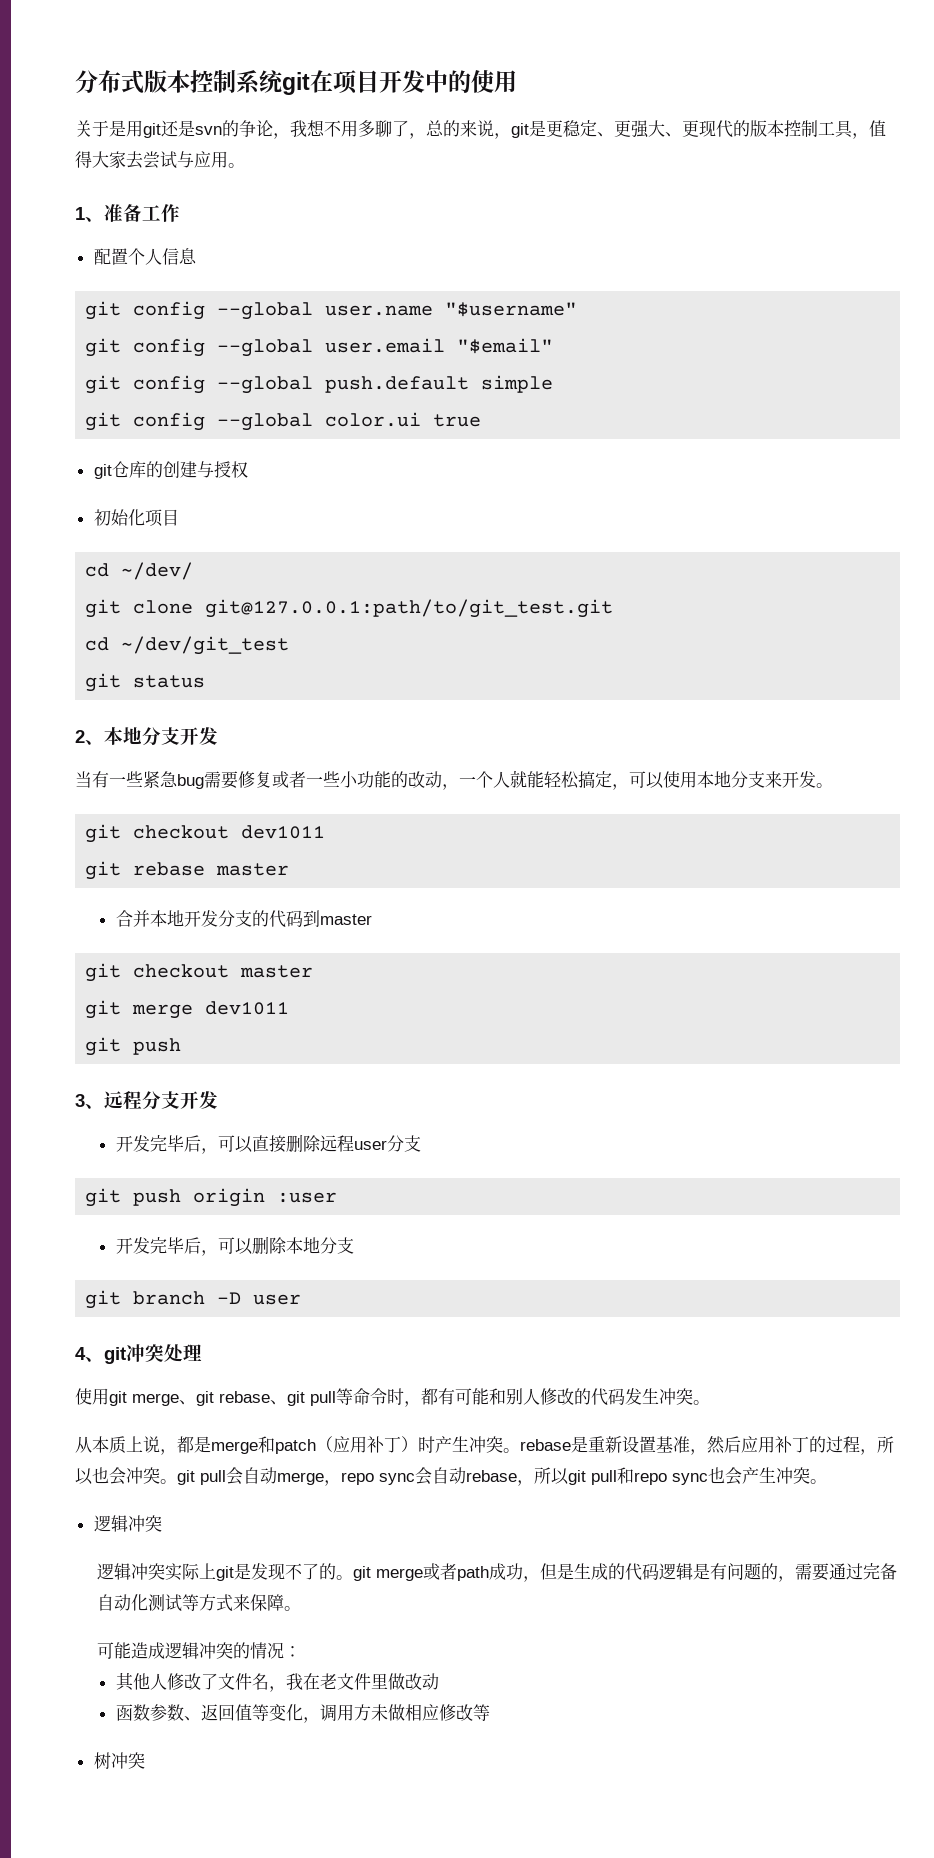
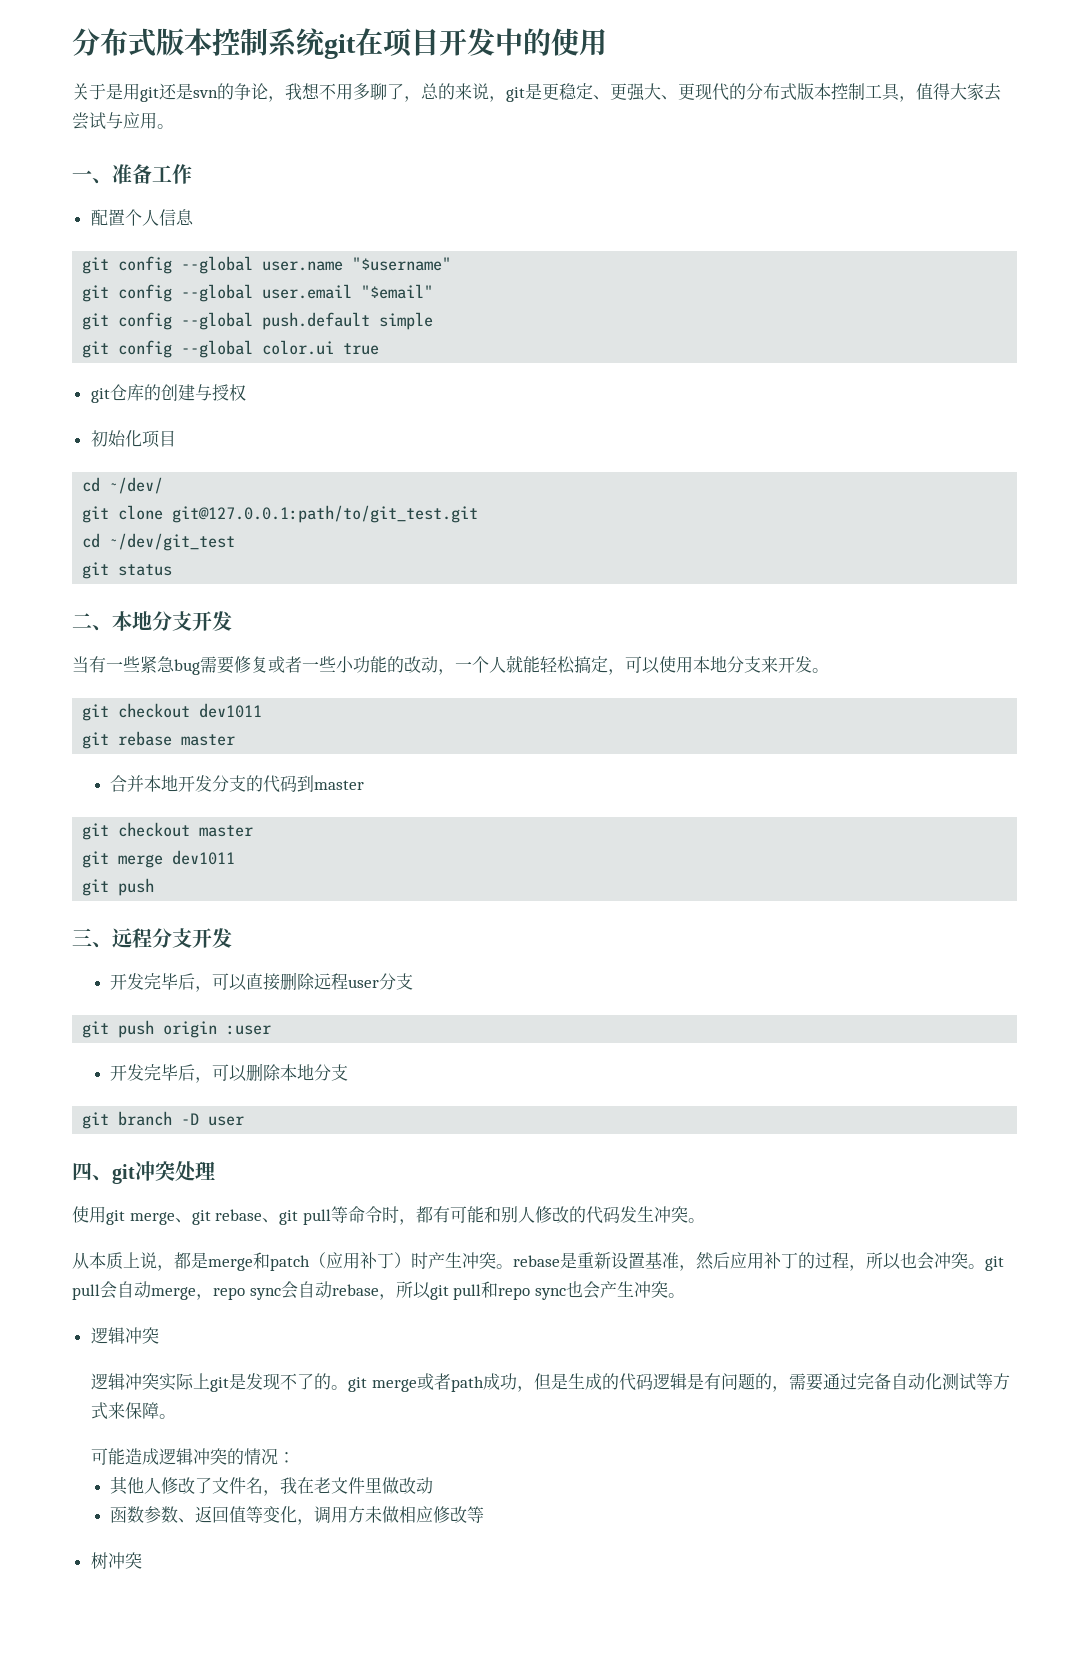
(750, 128) none -> [746,83,797,101] 分布式
[75,207,85,220] 1 -> [72,170,92,182] 一
[75,730,85,743] 2 -> [72,613,92,629] 二
[75,1094,85,1107] 3 -> [72,928,92,946] 三
[75,1347,86,1360] 4 -> [72,1162,92,1181] 四

